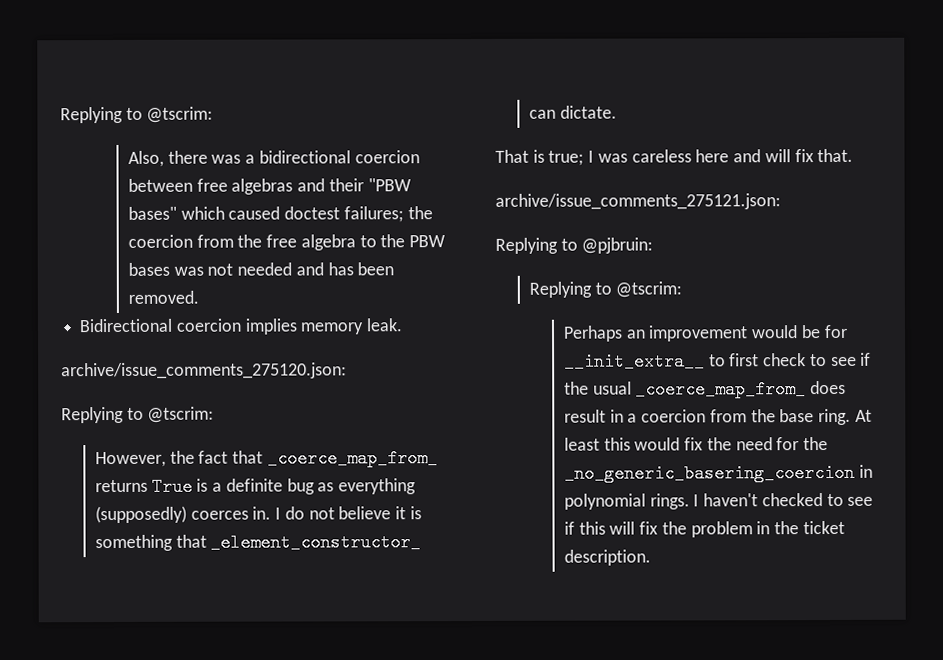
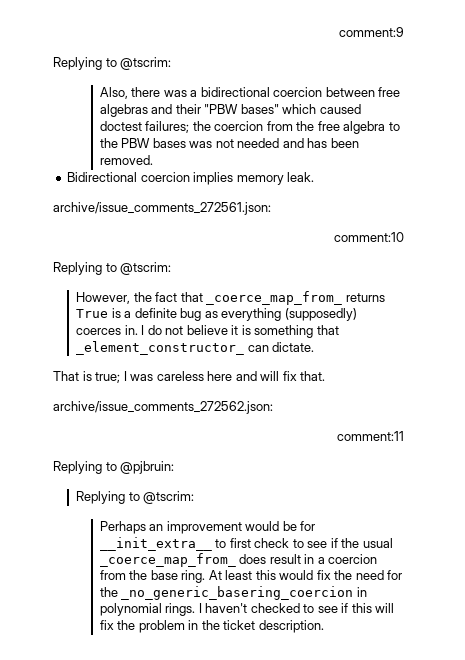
(60, 115) none -> [339,27,404,37] comment:9 //
[61,362,347,380] archive/issue_comments_275120.json: -> [53,202,271,215] [334,232,404,242] archive/issue_comments_272561.json: // comment:10
[495,193,781,210] archive/issue_comments_275121.json: -> [53,401,273,414] [337,431,404,441] archive/issue_comments_272562.json: // comment:11

